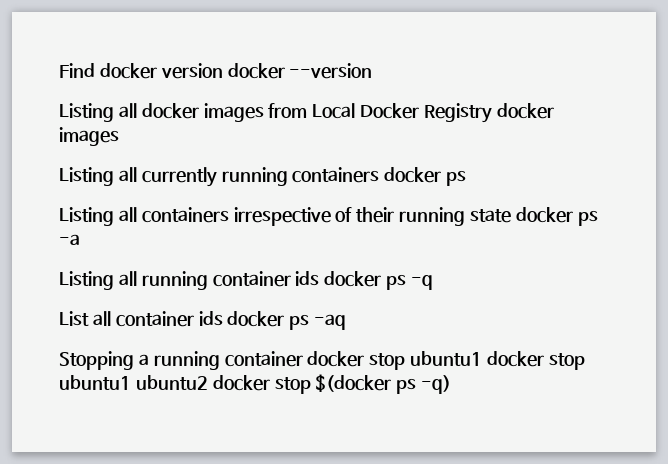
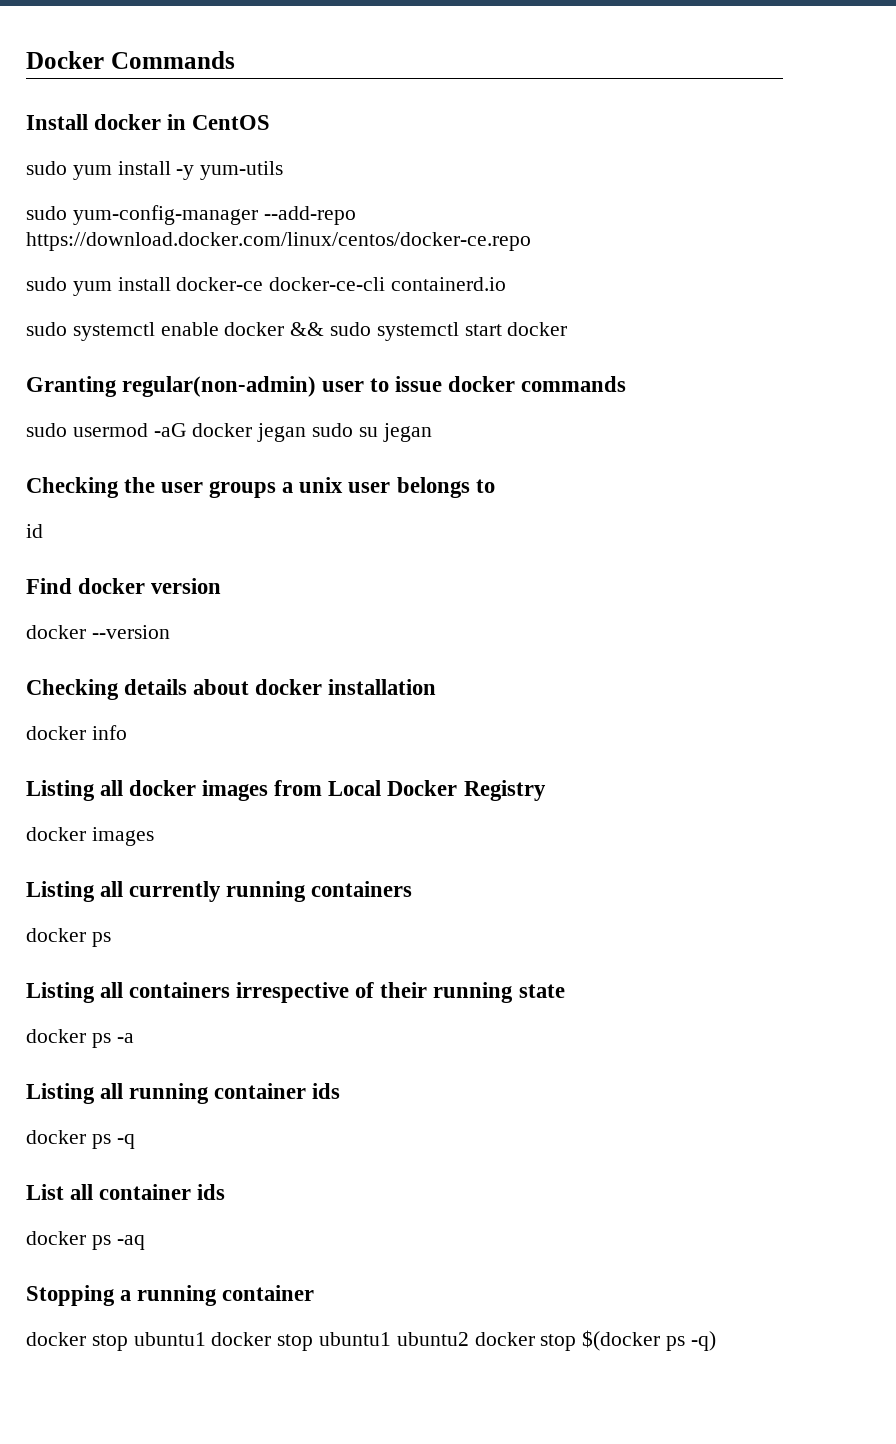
(59, 70) none -> [26,51,235,69] [26,114,271,130] [26,161,284,180] [26,205,356,225] [26,232,531,251] [26,277,507,296] [26,322,568,341] [26,376,627,397] [26,423,432,442] [26,477,495,498] [26,524,43,538] Docker Commands // Install docker in CentOS // sudo yum install -y yum-utils // sudo yum-config-manager --add-repo https://download.docker.com/linux/centos/docker-ce.repo // sudo yum install docker-ce docker-ce-cli containerd.io // sudo systemctl enable docker && sudo systemctl start docker // Granting regular(non-admin) user to issue docker commands // sudo usermod -aG docker jegan sudo su jegan // Checking the user groups a unix user belongs to // id //
(223, 71) none -> (222, 586) //
(373, 71) none -> [26,679,437,700] [26,725,127,740] // Checking details about docker installation // docker info
(493, 113) none -> (546, 790) //
(380, 175) none -> (413, 889) //
(512, 216) none -> (565, 991) //
(320, 278) none -> (341, 1091) //
(223, 318) none -> (226, 1192) //
(303, 359) none -> (315, 1293) //

